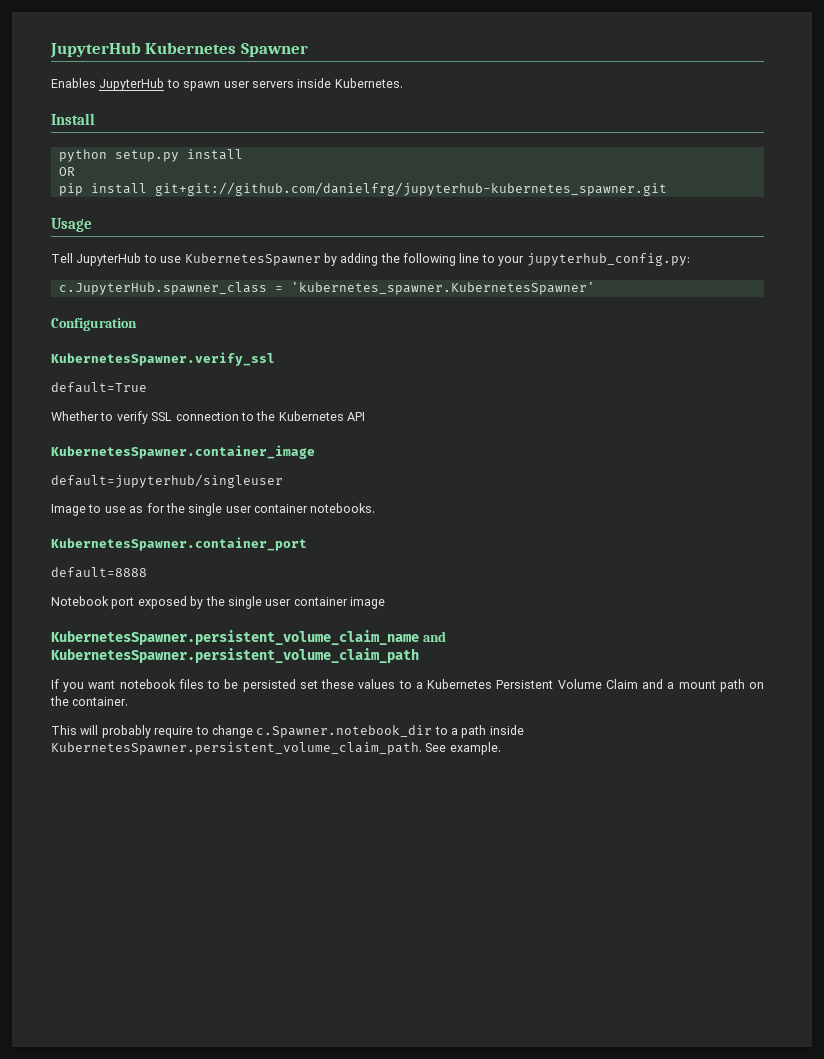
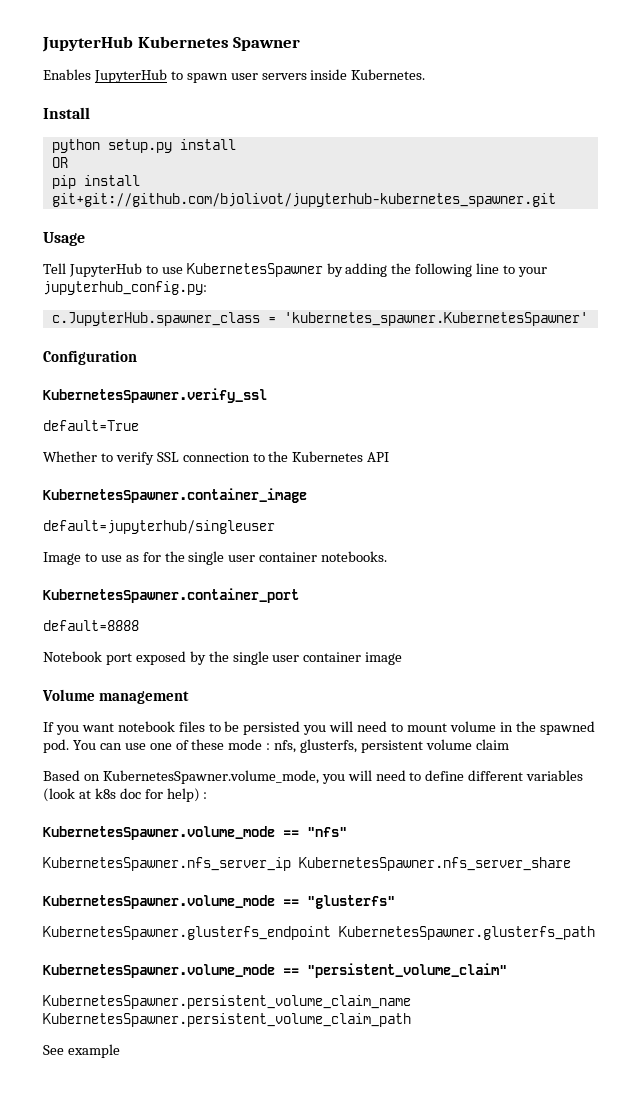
[154,182,667,196] git+git://github.com/danielfrg/jupyterhub-kubernetes_spawner.git -> [51,193,556,207] git+git://github.com/bjolivot/jupyterhub-kubernetes_spawner.git
[51,630,446,645] [51,648,419,663] KubernetesSpawner.persistent_volume_claim_name and KubernetesSpawner.persistent_volume_claim_path -> [42,689,190,704] Volume management
[299,679,764,692] [50,696,129,706] [51,725,524,738] [51,742,501,755] set these values to a Kubernetes Persistent Volume Claim and a mount path on the container. // This will probably require to change c.Spawner.notebook_dir to a path inside KubernetesSpawner.persistent_volume_claim_path. See example. -> [303,721,595,735] [43,739,509,753] [43,770,584,784] [43,788,208,802] [43,826,347,840] [43,857,571,871] [43,895,395,909] [43,926,595,940] [43,963,507,978] [43,995,411,1009] [43,1013,411,1027] [43,1044,120,1058] you will need to mount volume in the spawned pod. You can use one of these mode : nfs, glusterfs, persistent volume claim // Based on KubernetesSpawner.volume_mode, you will need to define different variables (look at k8s doc for help) : // KubernetesSpawner.volume_mode == "nfs" // KubernetesSpawner.nfs_server_ip KubernetesSpawner.nfs_server_share // KubernetesSpawner.volume_mode == "glusterfs" // KubernetesSpawner.glusterfs_endpoint KubernetesSpawner.glusterfs_path // KubernetesSpawner.volume_mode == "persistent_volume_claim" // KubernetesSpawner.persistent_volume_claim_name KubernetesSpawner.persistent_volume_claim_path // See example

